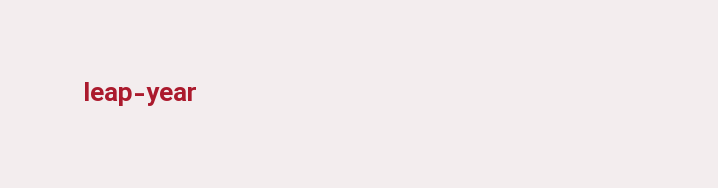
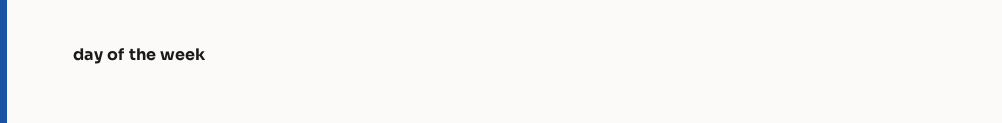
[83,82,197,106] leap-year -> [73,48,206,64] day of the week

